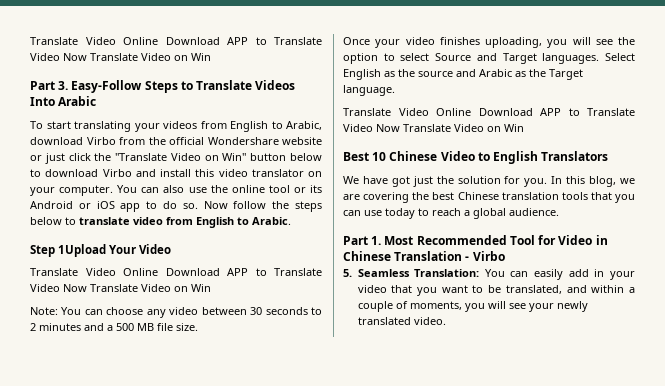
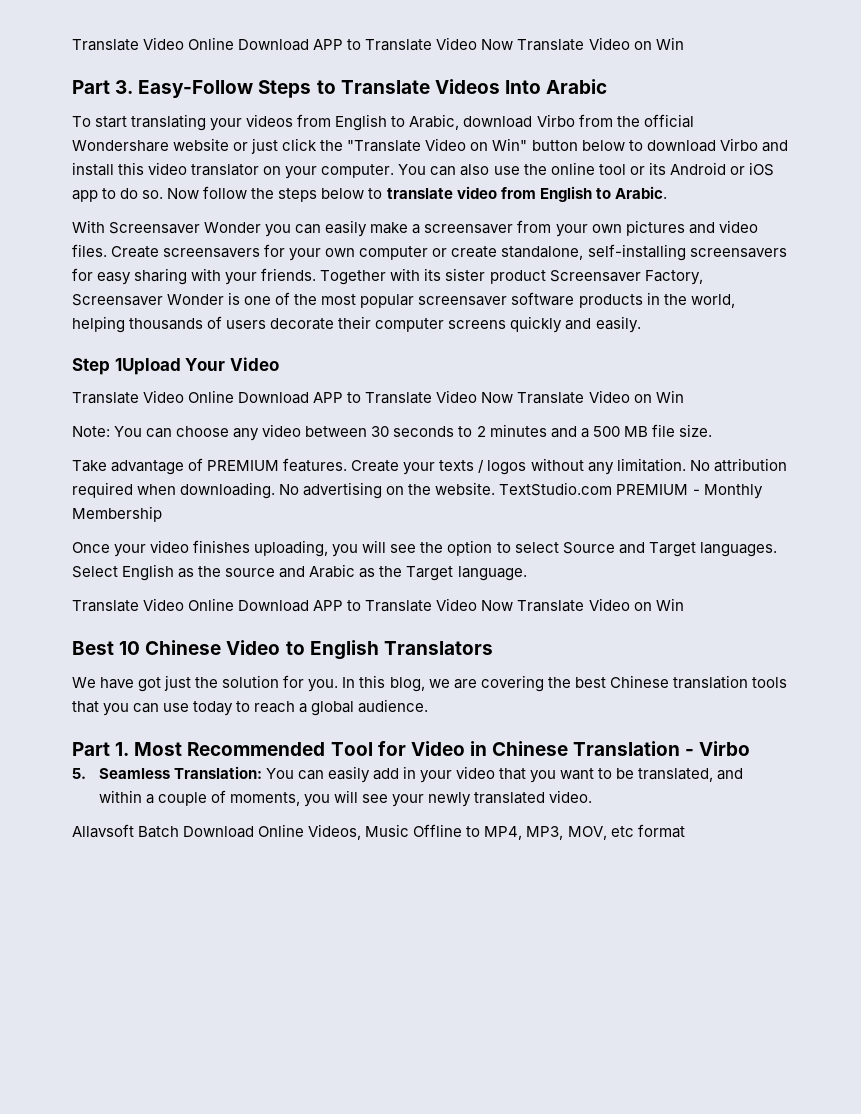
(291, 221) none -> [72,220,758,237] [72,244,787,261] [72,268,703,285] [72,292,735,308] [72,316,641,333] // With Screensaver Wonder you can easily make a screensaver from your own pictures and video files. Create screensavers for your own computer or create standalone, self-installing screensavers for easy sharing with your friends. Together with its sister product Screensaver Factory, Screensaver Wonder is one of the most popular screensaver software products in the world, helping thousands of users decorate their computer screens quickly and easily.
(198, 327) none -> [72,458,787,475] [72,482,763,499] [72,506,162,522] // Take advantage of PREMIUM features. Create your texts / logos without any limitation. No attribution required when downloading. No advertising on the website. TextStudio.com PREMIUM - Monthly Membership
(446, 321) none -> [72,824,685,840] // Allavsoft Batch Download Online Videos, Music Offline to MP4, MP3, MOV, etc format

